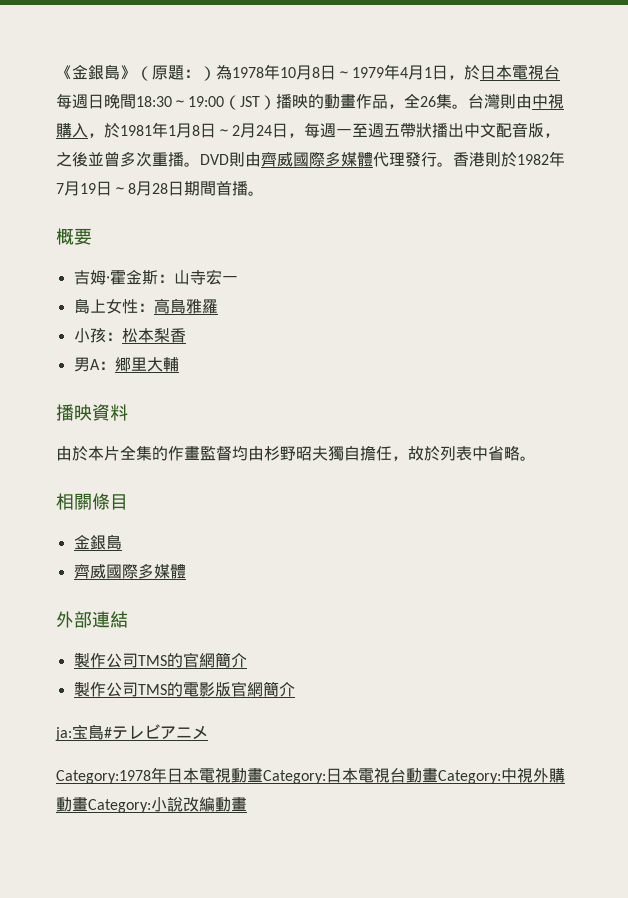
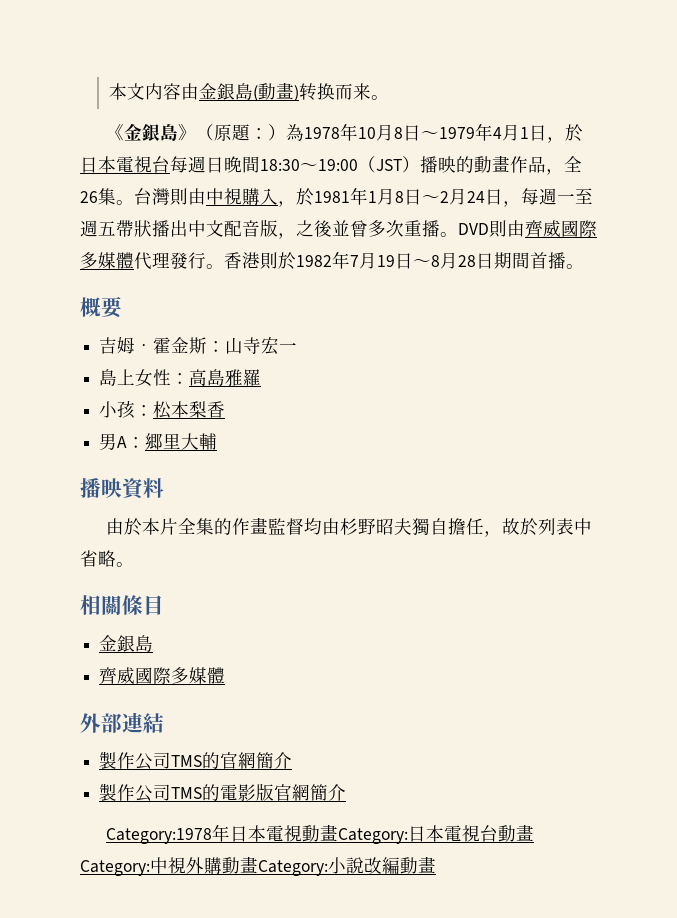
(56, 72) none -> [109,82,390,101] 本文内容由金銀島(動畫)转换而来。 //
[55,724,208,741] // ja:宝島#テレビアニメ -> (347, 792) none

